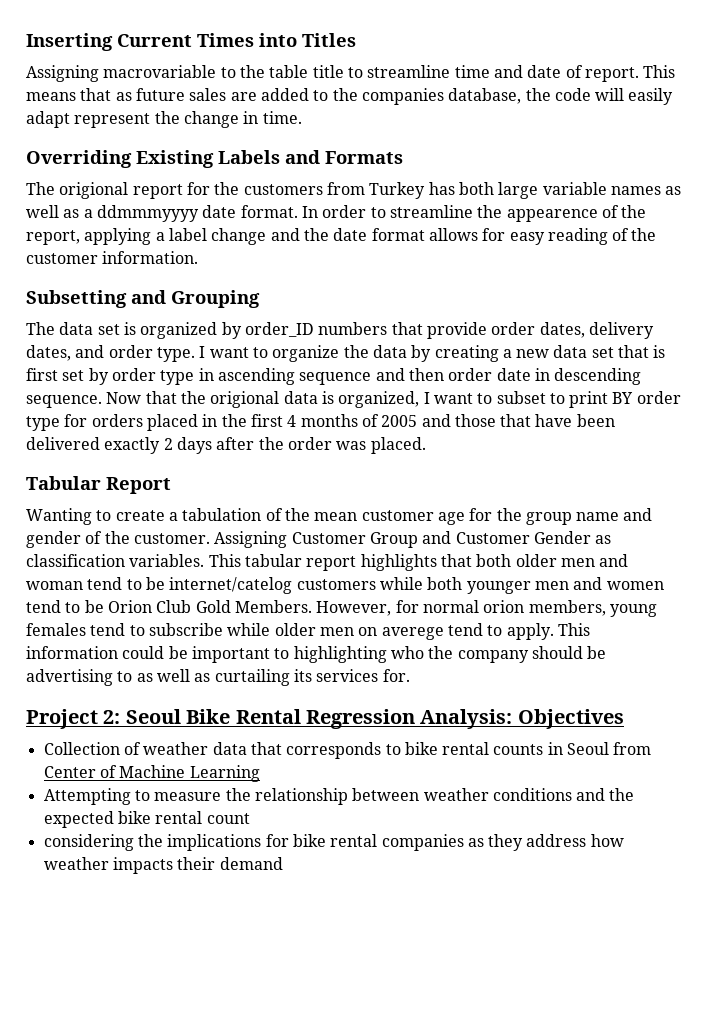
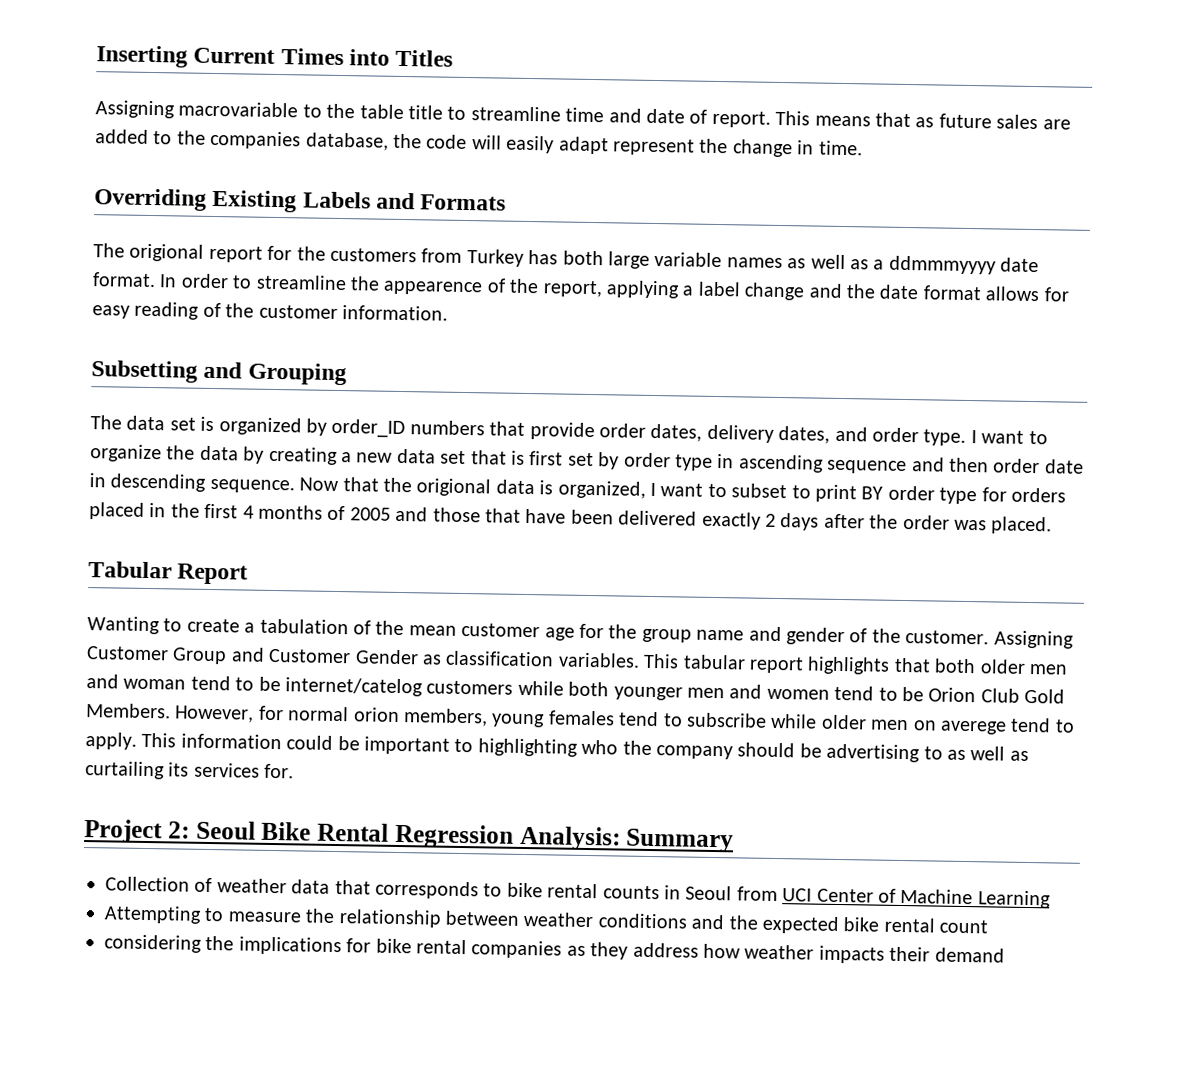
[517,709,624,729] Objectives -> [626,828,735,853] Summary
(652, 748) none -> [782,888,813,902] UCI

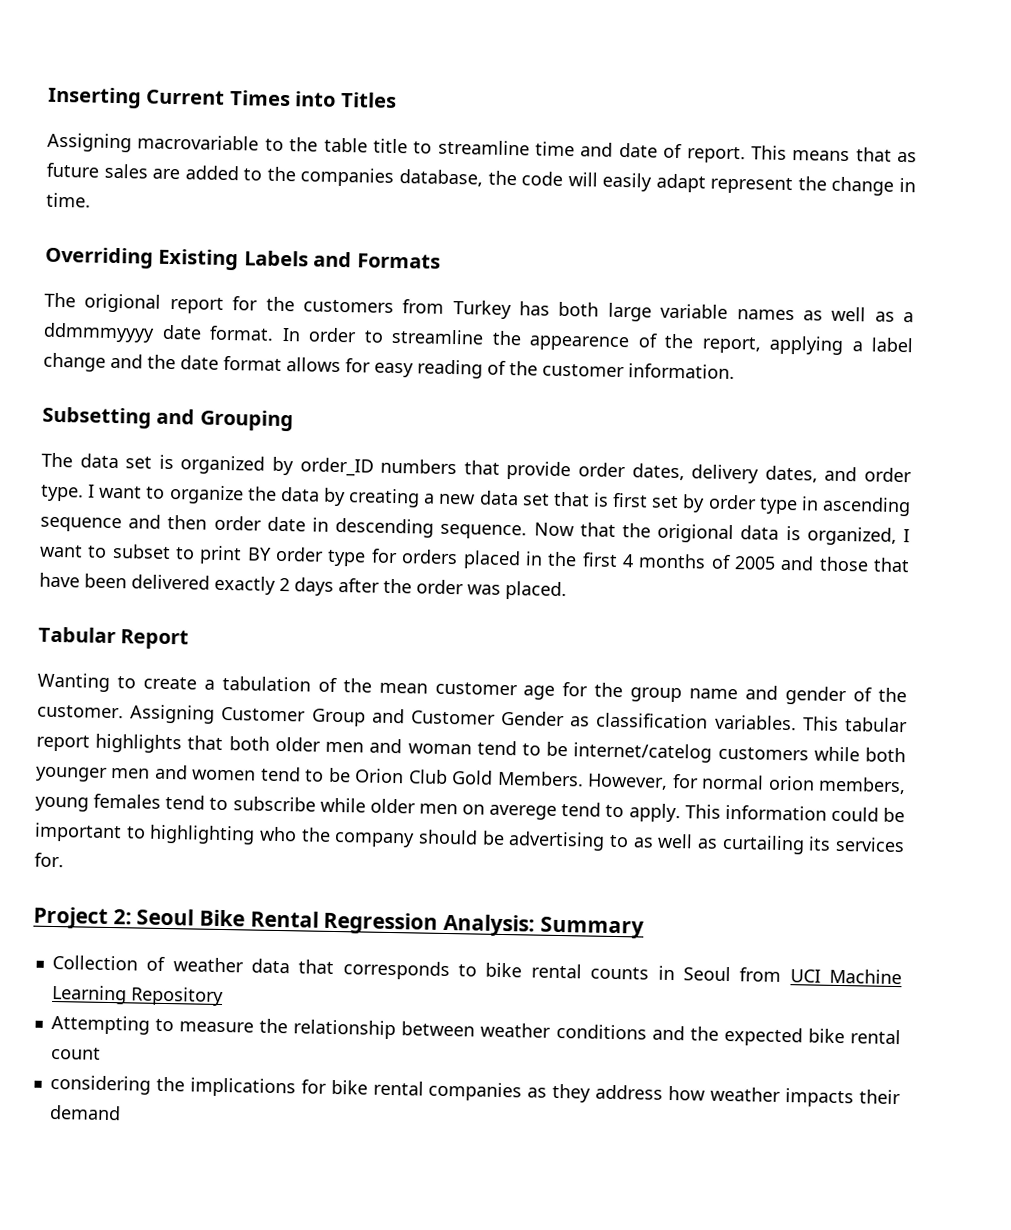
[816,888,896,903] Center of -> (821, 976) none
(1051, 899) none -> [130,986,224,1007] Repository

